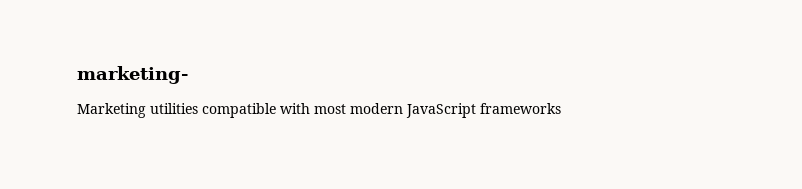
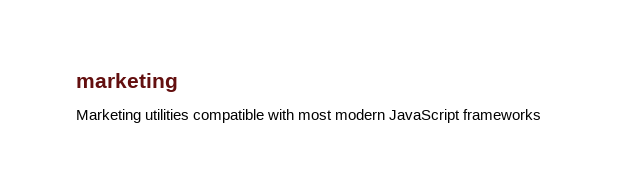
[77,66,188,84] marketing- -> [76,73,178,92] marketing

